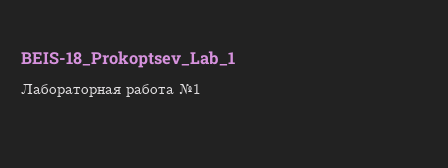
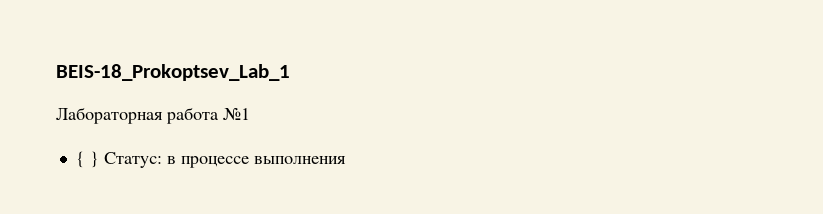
(201, 89) none -> [75,151,346,168] // { } Статус: в процессе выполнения

